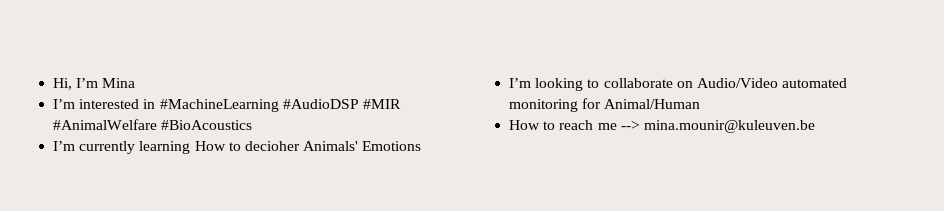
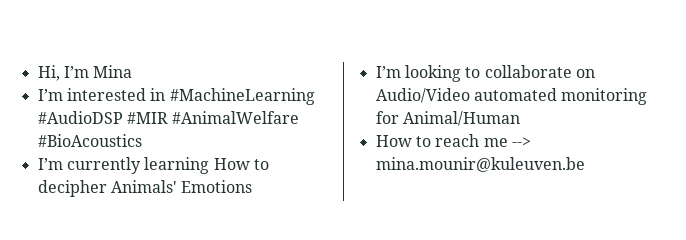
[244,141,300,151] decioher -> [37,180,107,197] decipher

